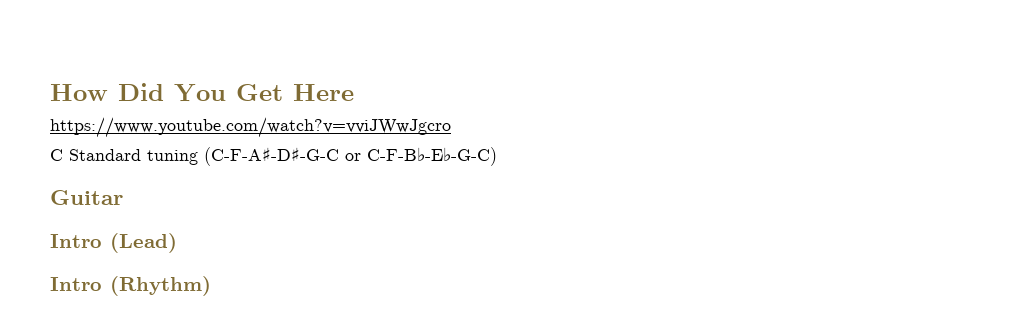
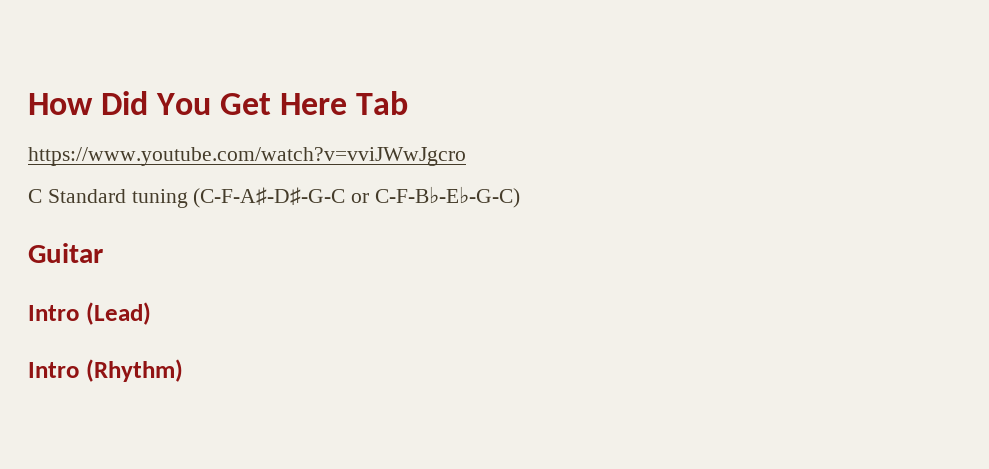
(354, 92) none -> [356,91,409,115] Tab

